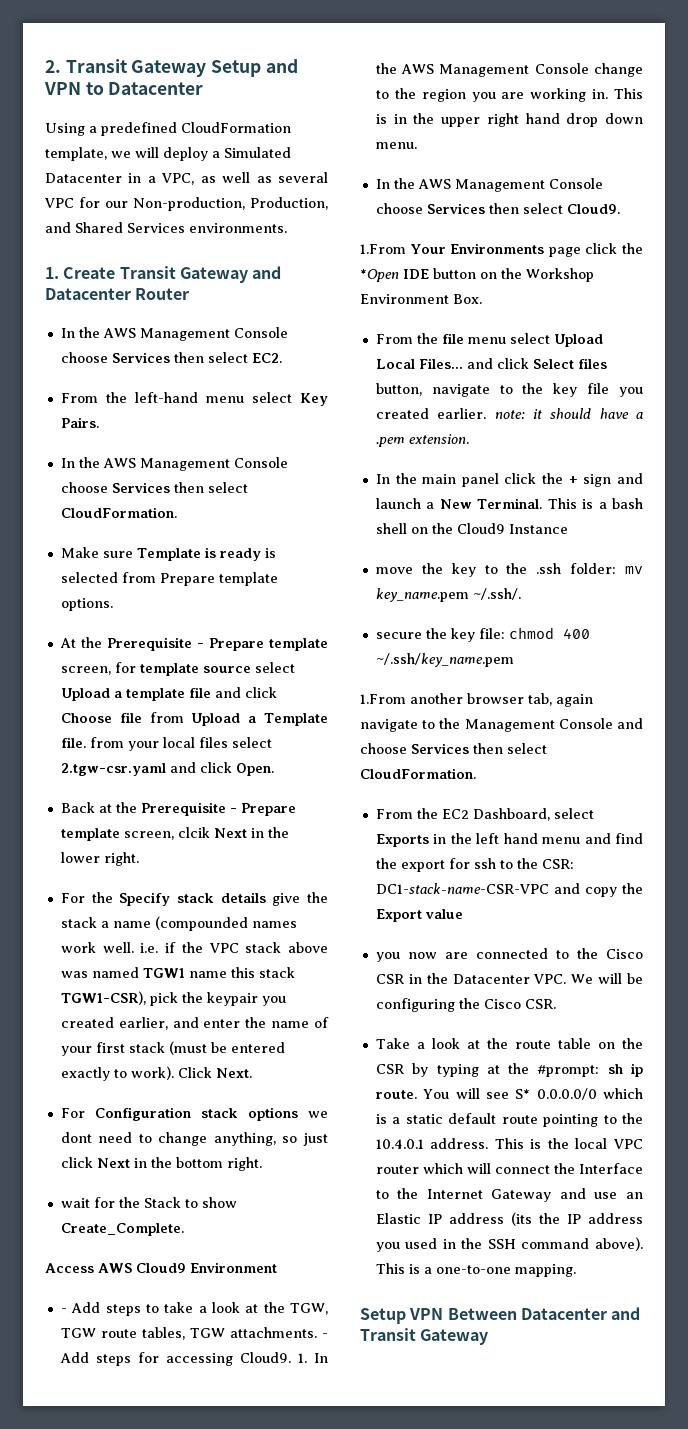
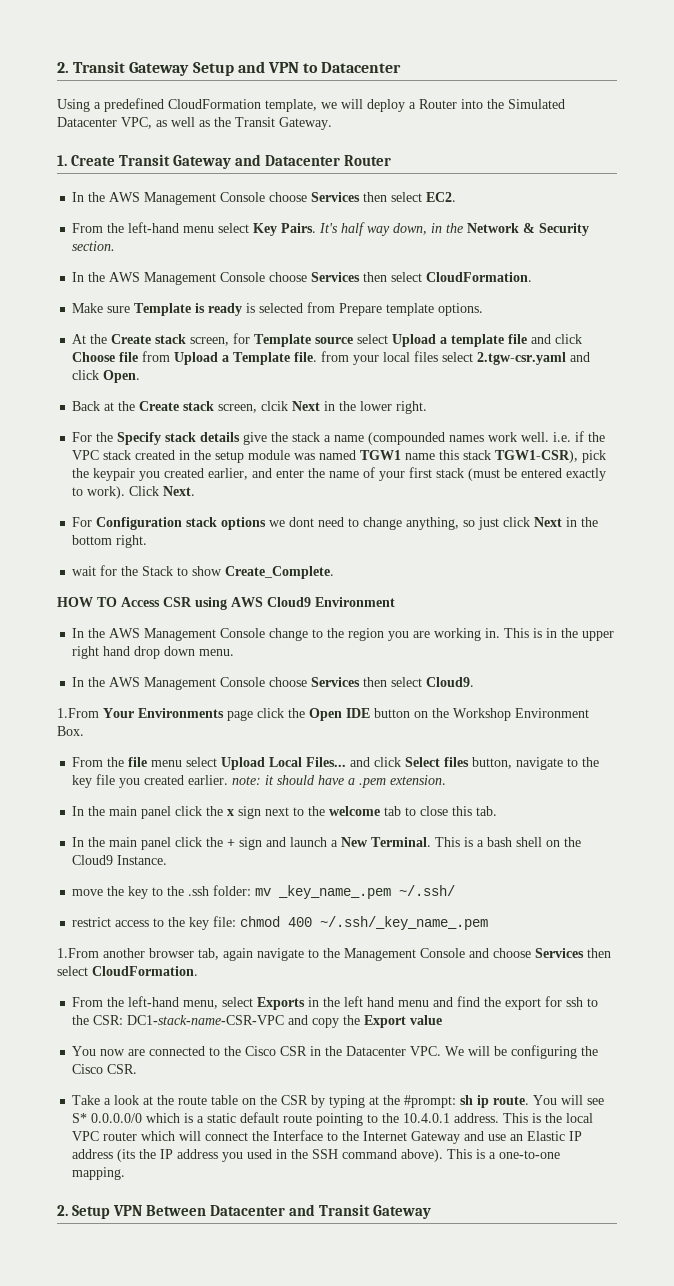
[224,147,291,158] [45,172,328,185] [44,197,328,211] [45,222,287,233] Simulated Datacenter in a VPC, as well as several VPC for our Non-production, Production, and Shared Services environments. -> [419,99,565,109] [57,117,332,130] Router into the Simulated Datacenter VPC, as well as the Transit Gateway.
(99, 422) none -> [319,222,590,236] [72,241,116,251] It's half way down, in the Network & Security section.
[106,637,328,651] Prerequisite - Prepare template -> [111,334,187,344] Create stack
[139,663,199,676] template -> [254,334,312,347] Template
[140,802,296,816] [60,828,120,841] Prerequisite - Prepare template -> [139,401,215,411] Create stack
[288,942,328,953] above -> [135,450,291,463] created in the setup module
[45,1262,277,1273] [60,1302,329,1316] [60,1327,328,1340] [59,1352,307,1366] Access AWS Cloud9 Environment // - Add steps to take a look at the TGW, TGW route tables, TGW attachments. - Add steps for accessing Cloud9. 1. -> [57,597,395,610] HOW TO Access CSR using AWS Cloud9 Environment //
[360,269,399,282] *Open -> [309,708,342,721] Open
(469, 439) none -> [72,806,498,819] // In the main panel click the x sign next to the welcome tab to close this tab.
[508,524,568,534] Instance -> [117,855,168,865] Instance.
[375,588,521,602] [375,632,422,639] key_name.pem ~/.ssh/. // secure -> [278,885,456,899] [72,917,165,927] _key_name_.pem ~/.ssh/ // restrict access to
[375,653,514,667] ~/.ssh/key_name.pem -> [320,916,489,930] ~/.ssh/_key_name_.pem
[441,808,550,821] EC2 Dashboard, -> [128,996,219,1009] left-hand menu,
[375,952,400,962] you -> [72,1046,97,1056] You
(576, 1270) none -> [57,1205,68,1216] 2.

